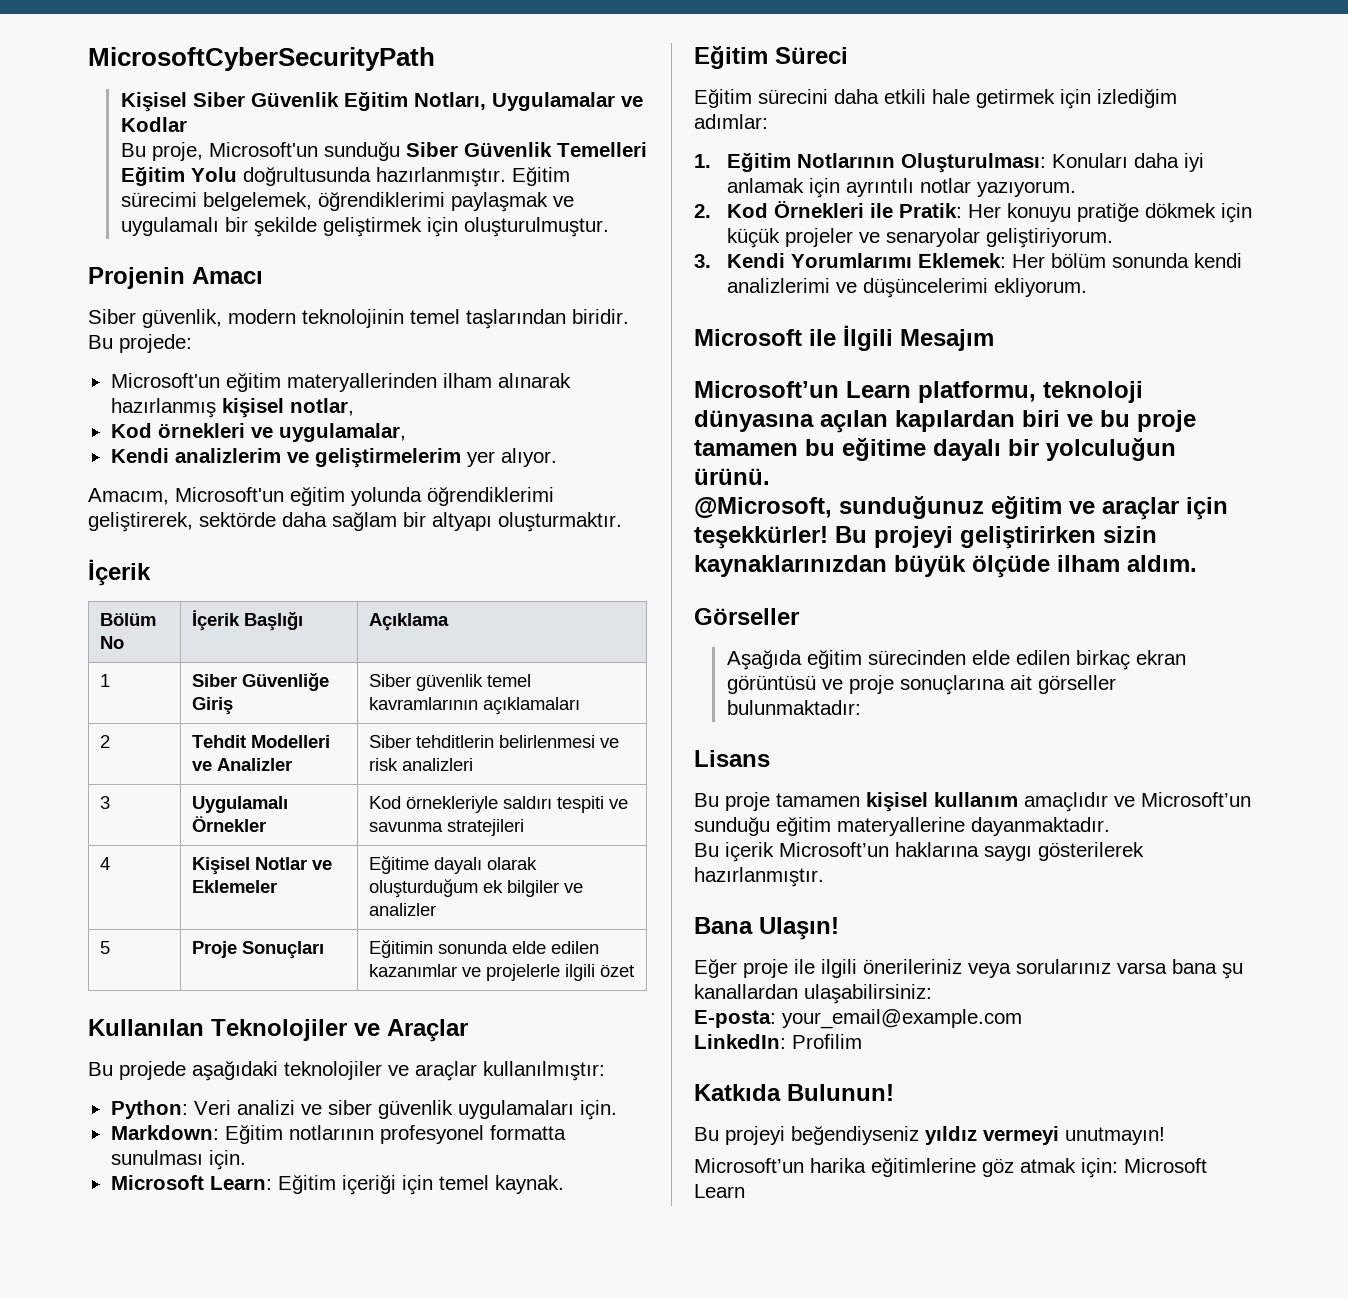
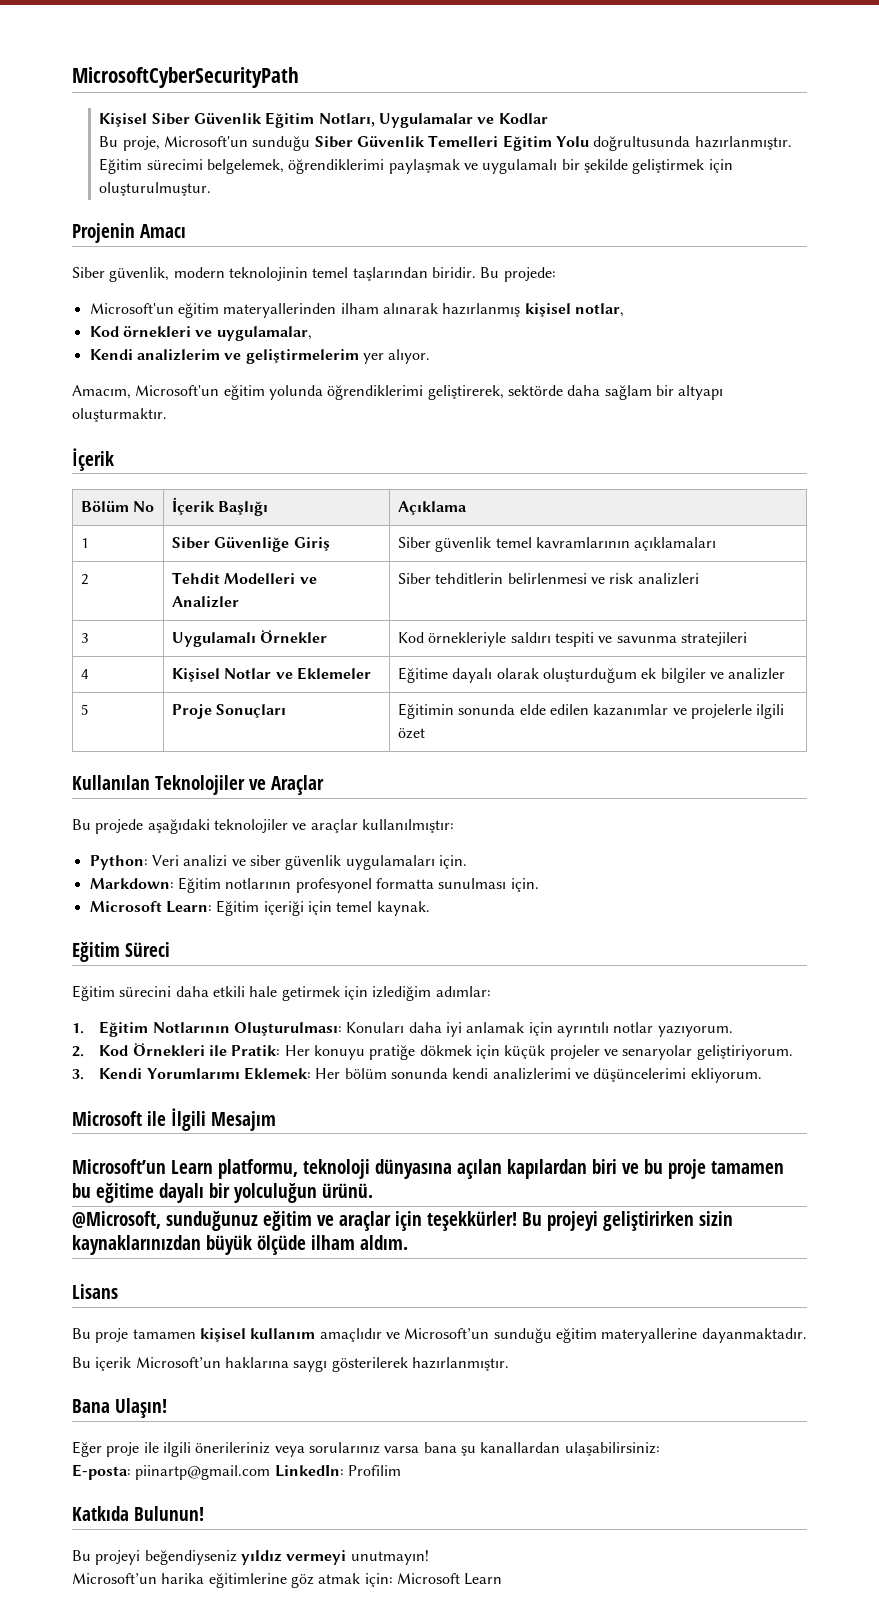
[694,608,799,625] [726,650,1186,670] [726,675,1116,695] [726,700,861,715] // Görseller // Aşağıda eğitim sürecinden elde edilen birkaç ekran görüntüsü ve proje sonuçlarına ait görseller bulunmaktadır: -> (408, 1242) none
[782,1009,1022,1029] your_email@example.com // -> [135,1465,271,1480] piinartp@gmail.com

